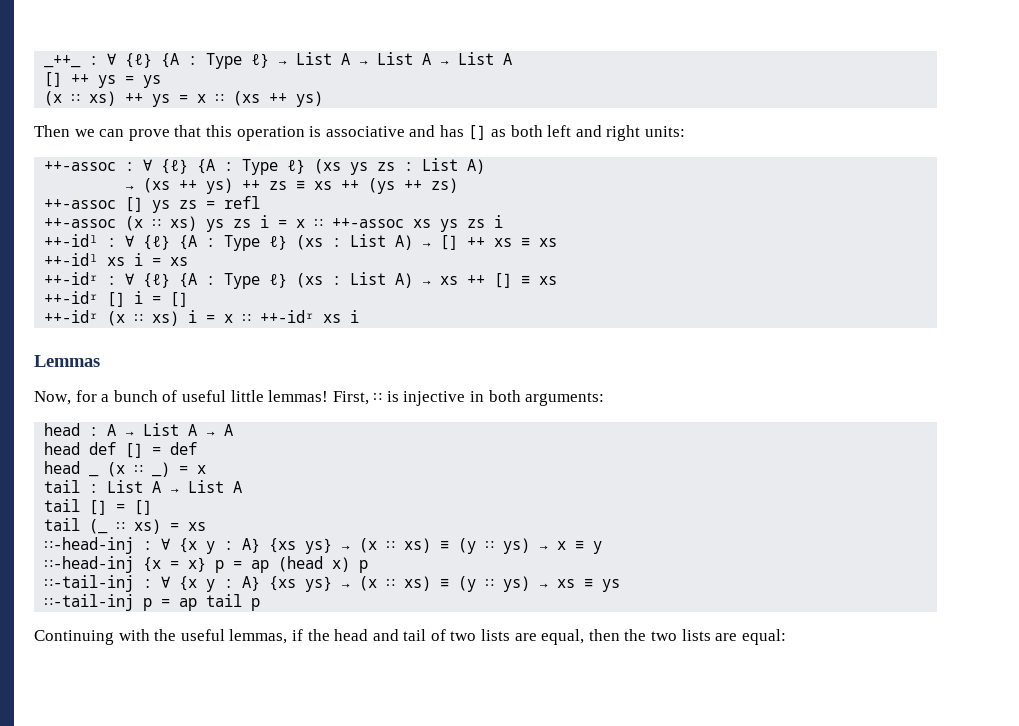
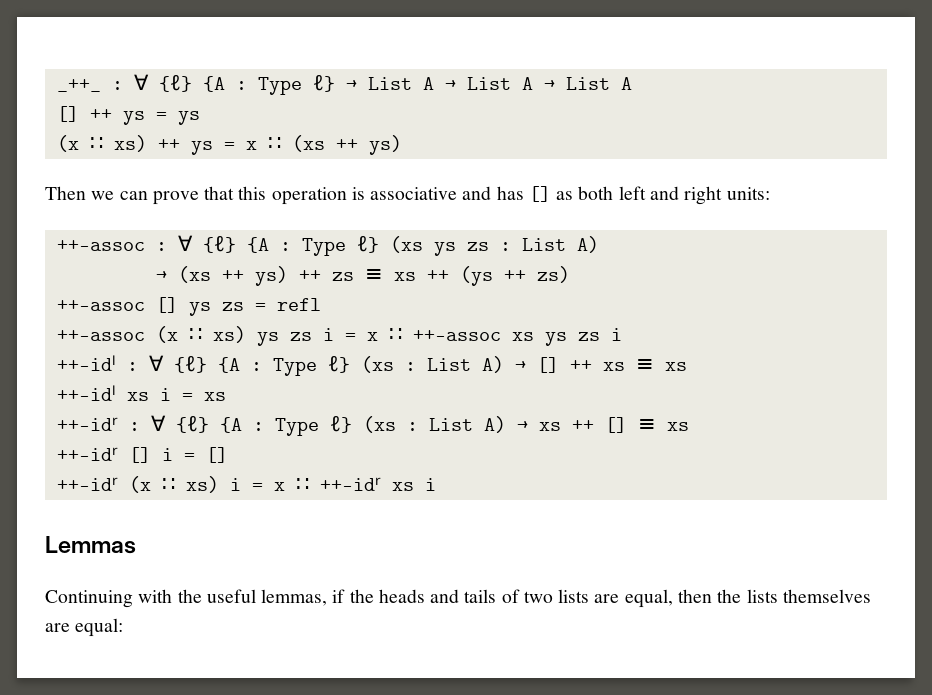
[34,390,605,406] [44,423,234,436] [44,442,198,458] [44,461,81,474] [89,462,207,477] [44,480,243,493] [44,499,153,515] [44,518,207,534] [44,537,603,554] [44,556,369,573] [44,575,621,592] [44,594,261,611] // Now, for a bunch of useful little lemmas! First, ∷ is injective in both arguments: // head : A → List A → A // head def [] = def // head _ (x ∷ _) = x // tail : List A → List A // tail [] = [] // tail (_ ∷ xs) = xs // ∷-head-inj : ∀ {x y : A} {xs ys} → (x ∷ xs) ≡ (y ∷ ys) → x ≡ y // ∷-head-inj {x = x} p = ap (head x) p // ∷-tail-inj : ∀ {x y : A} {xs ys} → (x ∷ xs) ≡ (y ∷ ys) → xs ≡ ys // ∷-tail-inj p = ap tail p -> (136, 545) none
[334,629,427,641] head and tail -> [378,589,497,603] heads and tails
[651,629,711,641] two lists -> [746,589,871,603] lists themselves

